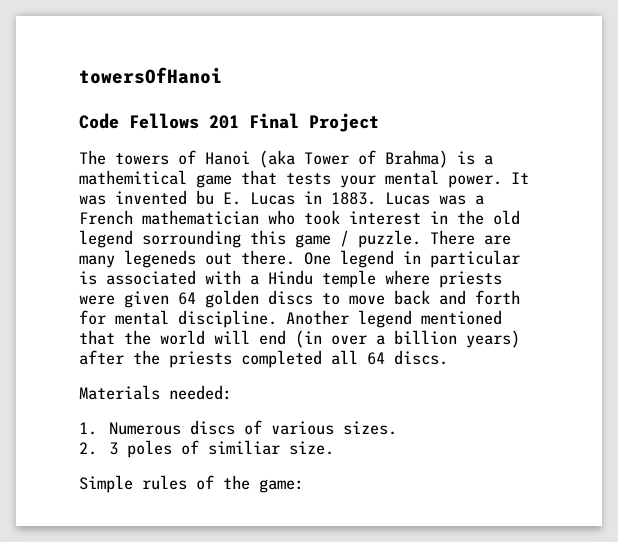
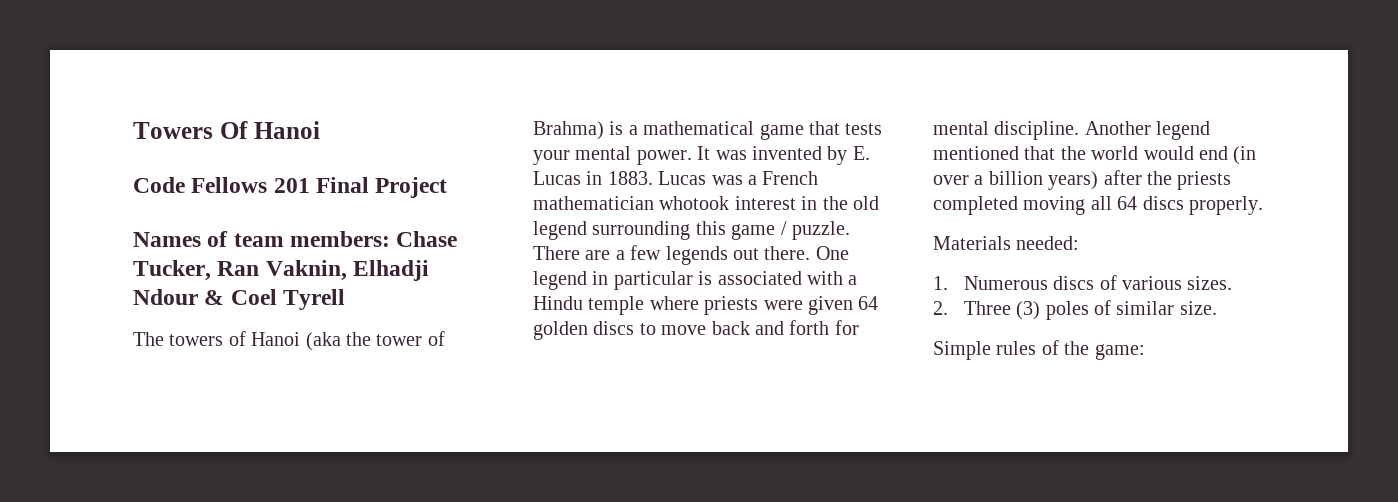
[79,67,222,84] towersOfHanoi -> [133,121,320,139] Towers Of Hanoi
(379, 122) none -> [133,231,458,247] [133,260,430,281] [133,289,346,310] // Names of team members: Chase Tucker, Ran Vaknin, Elhadji Ndour & Coel Tyrell
[304,152,349,165] Tower -> [346,332,423,346] the tower
[79,170,187,185] mathemitical -> [643,121,755,135] mathematical
[196,190,214,205] bu -> [827,146,848,165] by
[268,210,340,225] who took -> [659,196,730,210] whotook
[142,230,241,248] sorrounding -> [592,221,691,240] surrounding
[79,250,196,268] many legeneds -> [615,245,728,265] a few legends
[214,330,250,344] will -> [1143,146,1194,160] would
(322, 359) none -> [1023,196,1086,215] moving
[394,350,448,365] discs. -> [1142,196,1263,215] discs properly.
[108,442,118,455] 3 -> [963,301,1041,320] Three (3)
[207,440,280,455] similiar -> [1116,301,1175,315] similar

